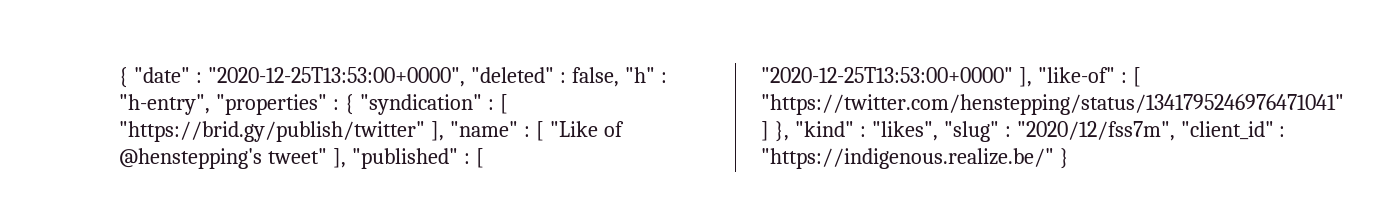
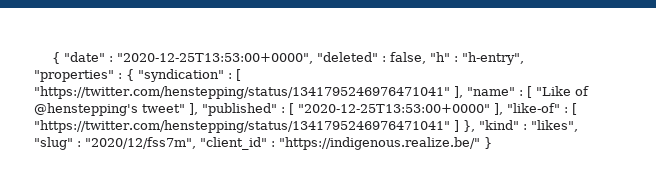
[119,121,425,142] "https://brid.gy/publish/twitter" -> [34,86,450,99] "https://twitter.com/henstepping/status/1341795246976471041"

